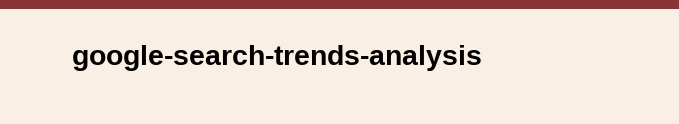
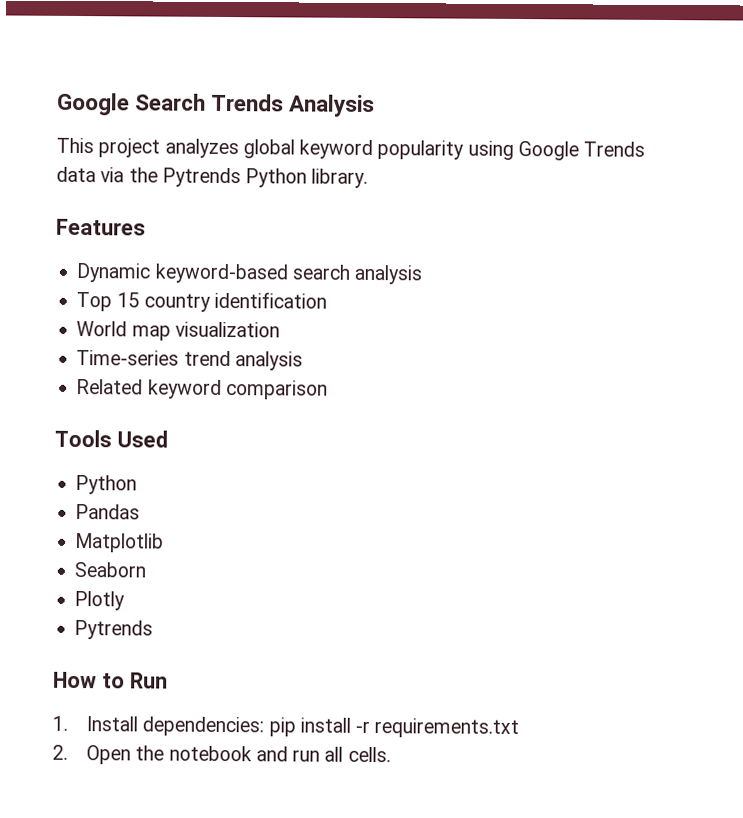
[72,45,482,71] google-search-trends-analysis -> [56,92,376,118] [56,137,646,161] [56,166,369,188] [56,218,146,236] [76,262,423,285] [76,291,328,312] [76,320,280,341] [76,349,303,371] [76,378,328,400] [54,429,168,448] [75,474,138,495] [75,503,141,520] [75,532,165,553] [74,561,147,578] [74,590,126,611] [74,619,154,640] [53,671,168,689] [52,715,520,739] [52,744,391,765] Google Search Trends Analysis // This project analyzes global keyword popularity using Google Trends data via the Pytrends Python library. // Features // Dynamic keyword-based search analysis // Top 15 country identification // World map visualization // Time-series trend analysis // Related keyword comparison // Tools Used // Python // Pandas // Matplotlib // Seaborn // Plotly // Pytrends // How to Run // 1. Install dependencies: pip install -r requirements.txt // 2. Open the notebook and run all cells.

